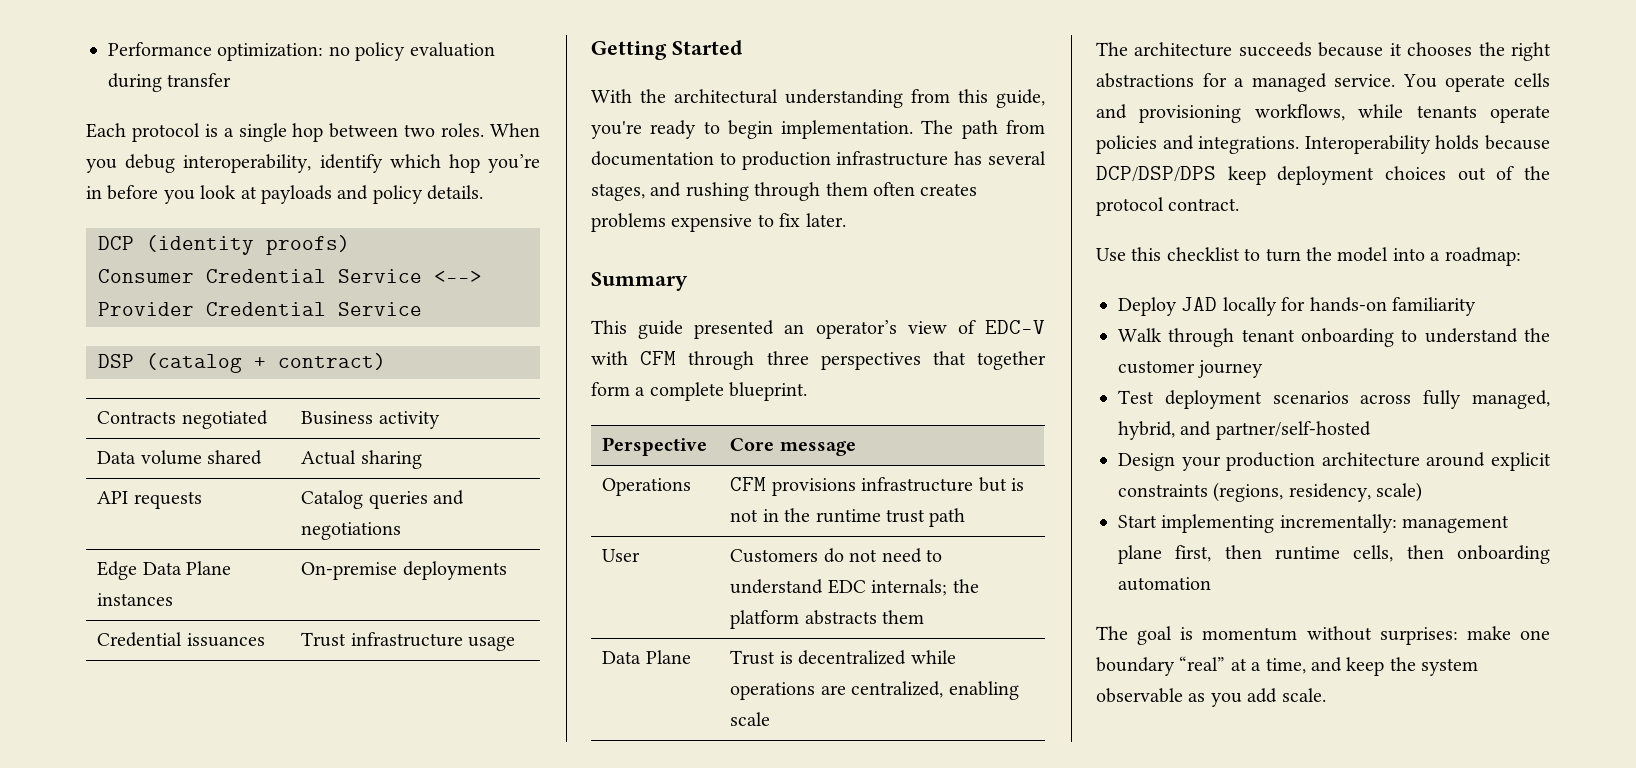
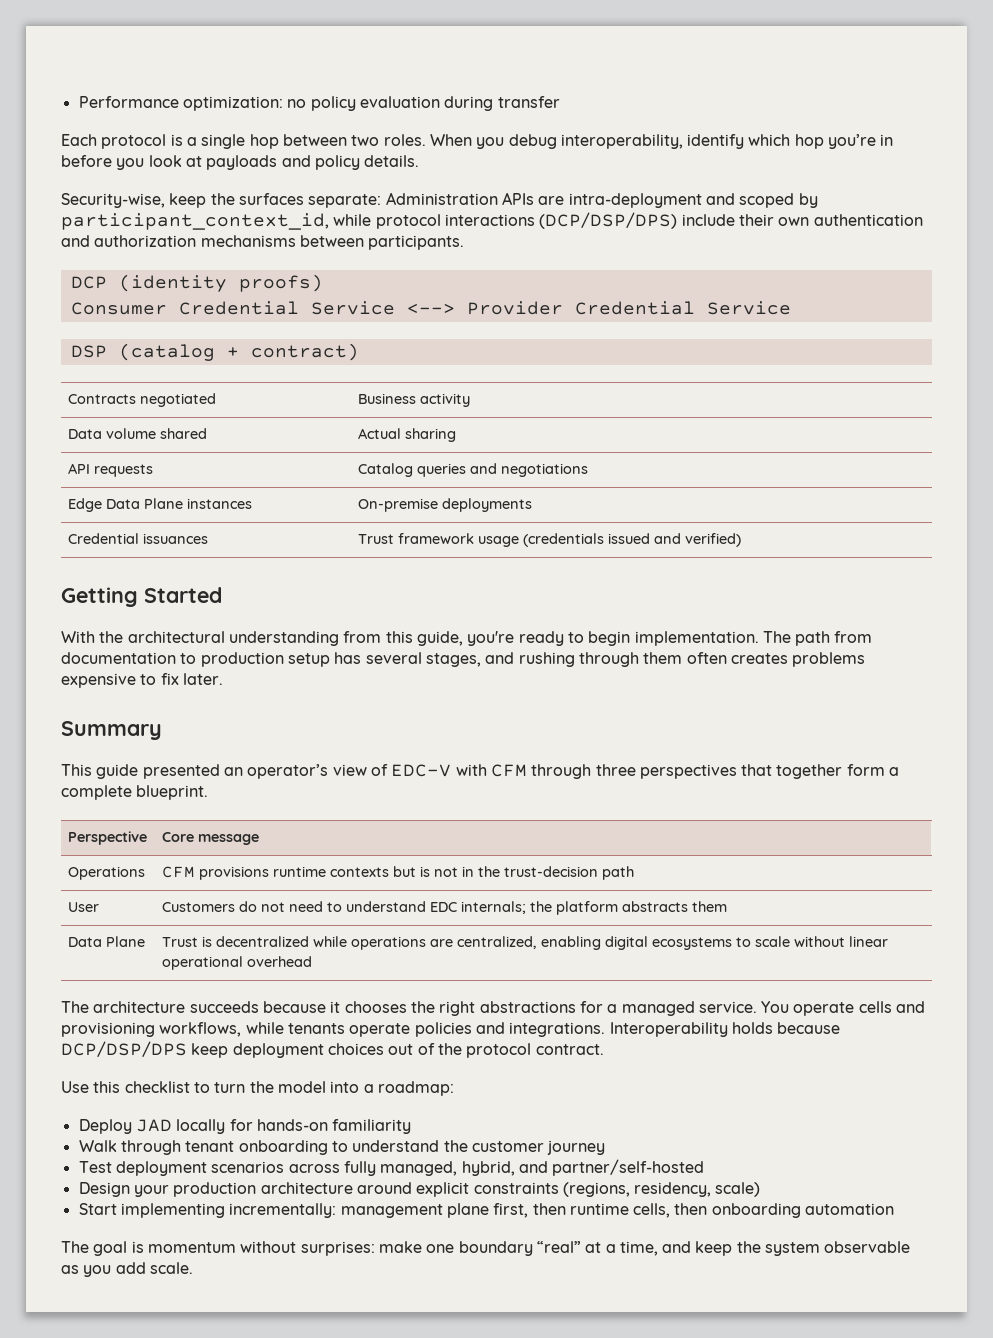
(484, 192) none -> [61,192,818,208] [61,212,923,230] [61,235,465,250] // Security-wise, keep the surfaces separate: Administration APIs are intra-deployment and scoped by participant_context_id, while protocol interactions (DCP/DSP/DPS) include their own authentication and authorization mechanisms between participants.
[350,632,463,647] infrastructure -> [398,533,475,544] framework
(516, 643) none -> [523,533,742,547] (credentials issued and verified)
[836,151,949,166] infrastructure -> [287,653,330,667] setup
[861,477,974,492] infrastructure -> [273,866,390,877] runtime contexts
[815,509,925,523] runtime trust -> [504,866,599,877] trust-decision
[730,712,771,726] scale -> [605,936,889,950] [162,956,313,970] digital ecosystems to scale without linear operational overhead

